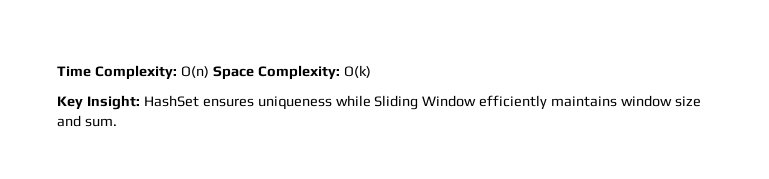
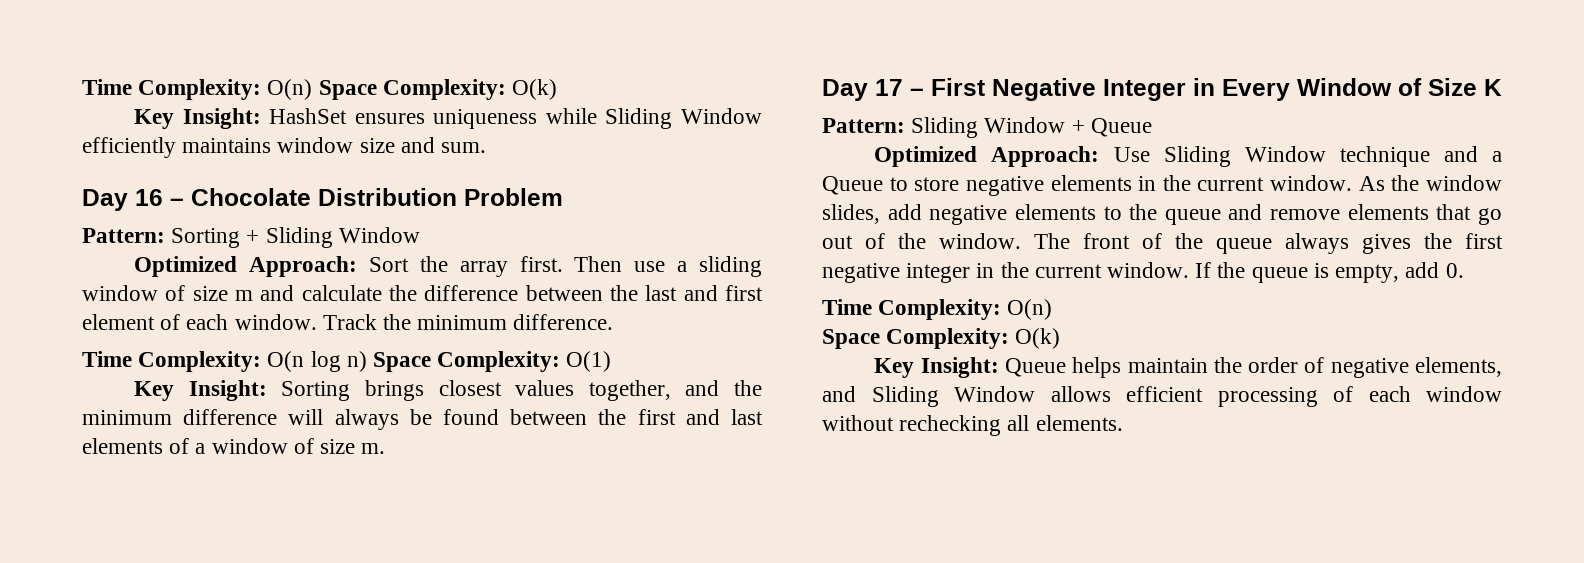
(117, 122) none -> [82,188,563,211] [82,227,420,248] [134,256,762,277] [82,285,764,301] [82,314,614,330] [82,351,612,372] [134,380,762,401] [82,409,764,430] [82,438,386,454] [822,78,1502,101] [822,117,1152,138] [874,146,1502,167] [822,175,1502,196] [822,204,1502,225] [822,233,1503,254] [822,262,1464,283] [822,299,1053,320] [822,328,1061,349] [874,357,1502,378] [822,386,1502,407] [822,415,1123,436] // Day 16 – Chocolate Distribution Problem // Pattern: Sorting + Sliding Window // Optimized Approach: Sort the array first. Then use a sliding window of size m and calculate the difference between the last and first element of each window. Track the minimum difference. // Time Complexity: O(n log n) Space Complexity: O(1) // Key Insight: Sorting brings closest values together, and the minimum difference will always be found between the first and last elements of a window of size m. // Day 17 – First Negative Integer in Every Window of Size K // Pattern: Sliding Window + Queue // Optimized Approach: Use Sliding Window technique and a Queue to store negative elements in the current window. As the window slides, add negative elements to the queue and remove elements that go out of the window. The front of the queue always gives the first negative integer in the current window. If the queue is empty, add 0. // Time Complexity: O(n) // Space Complexity: O(k) // Key Insight: Queue helps maintain the order of negative elements, and Sliding Window allows efficient processing of each window without rechecking all elements.

